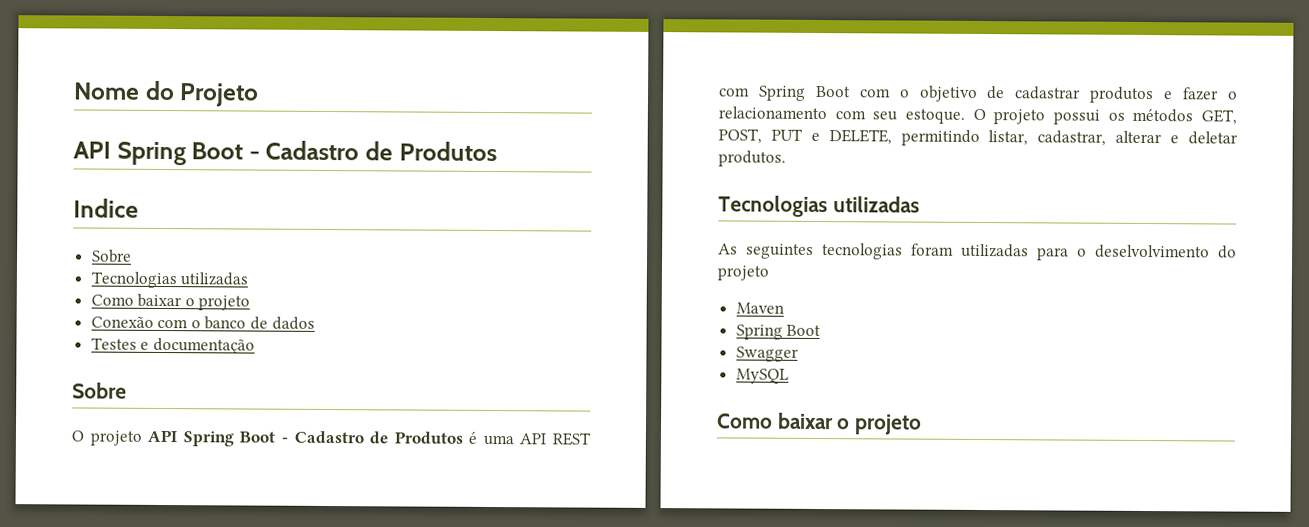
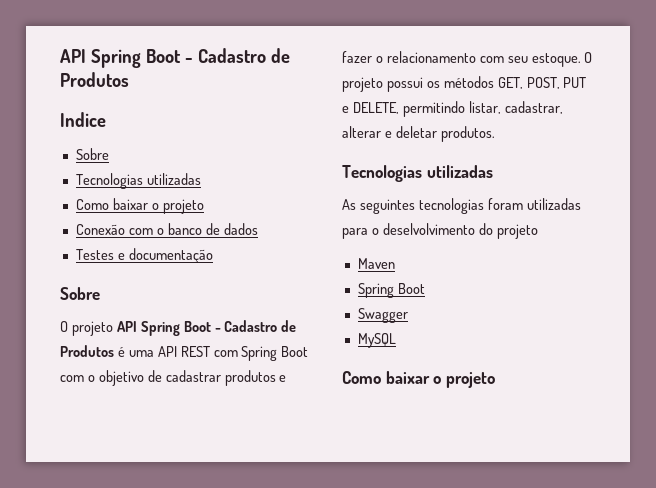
[73,80,260,107] Nome do Projeto // -> (60, 56) none

